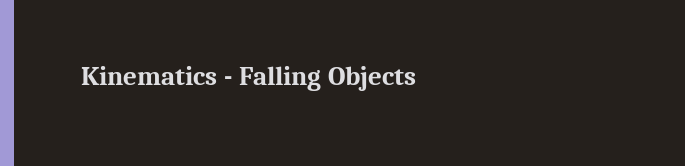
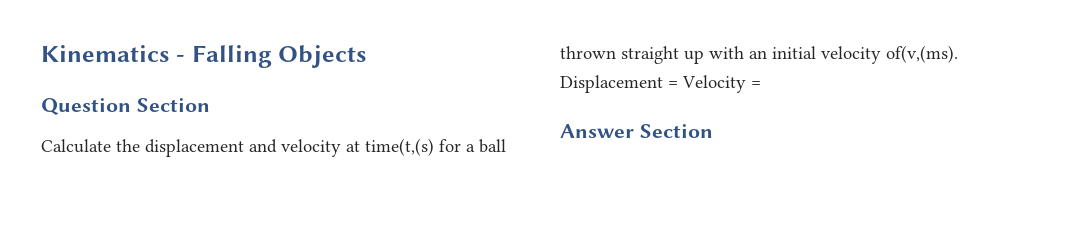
(417, 78) none -> [41,98,210,115] [41,138,506,157] [560,45,958,64] [560,75,761,93] [560,124,713,138] // Question Section // Calculate the displacement and velocity at time(t,(s) for a ball thrown straight up with an initial velocity of(v,(ms). Displacement = Velocity = // Answer Section

